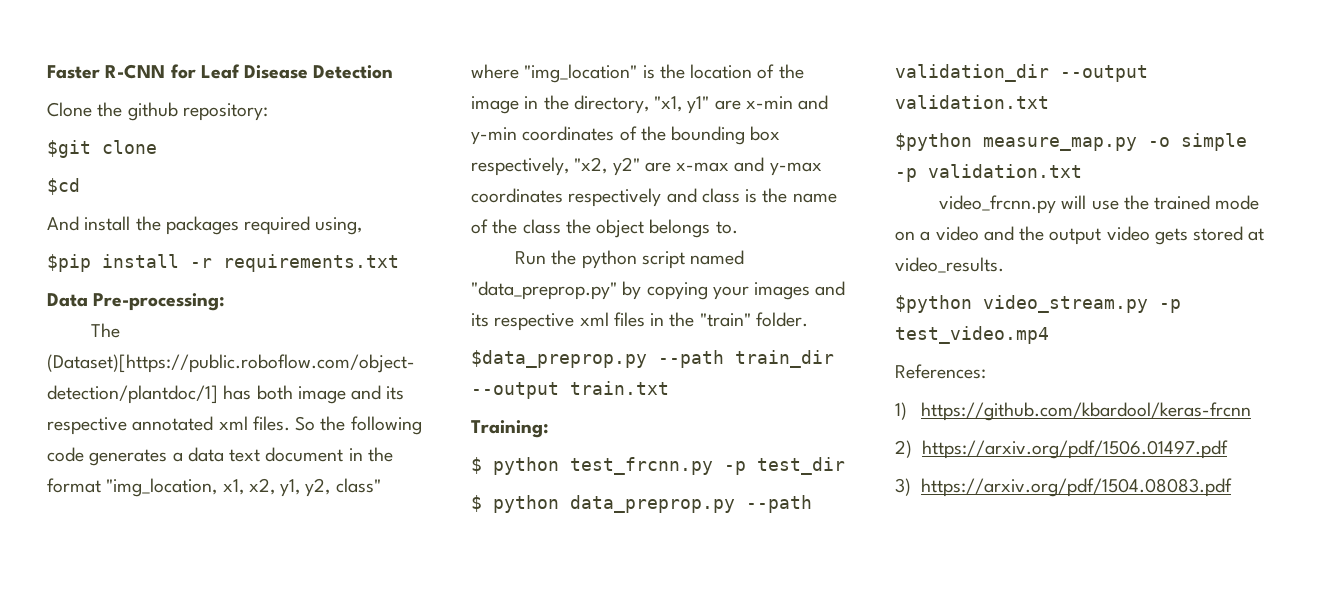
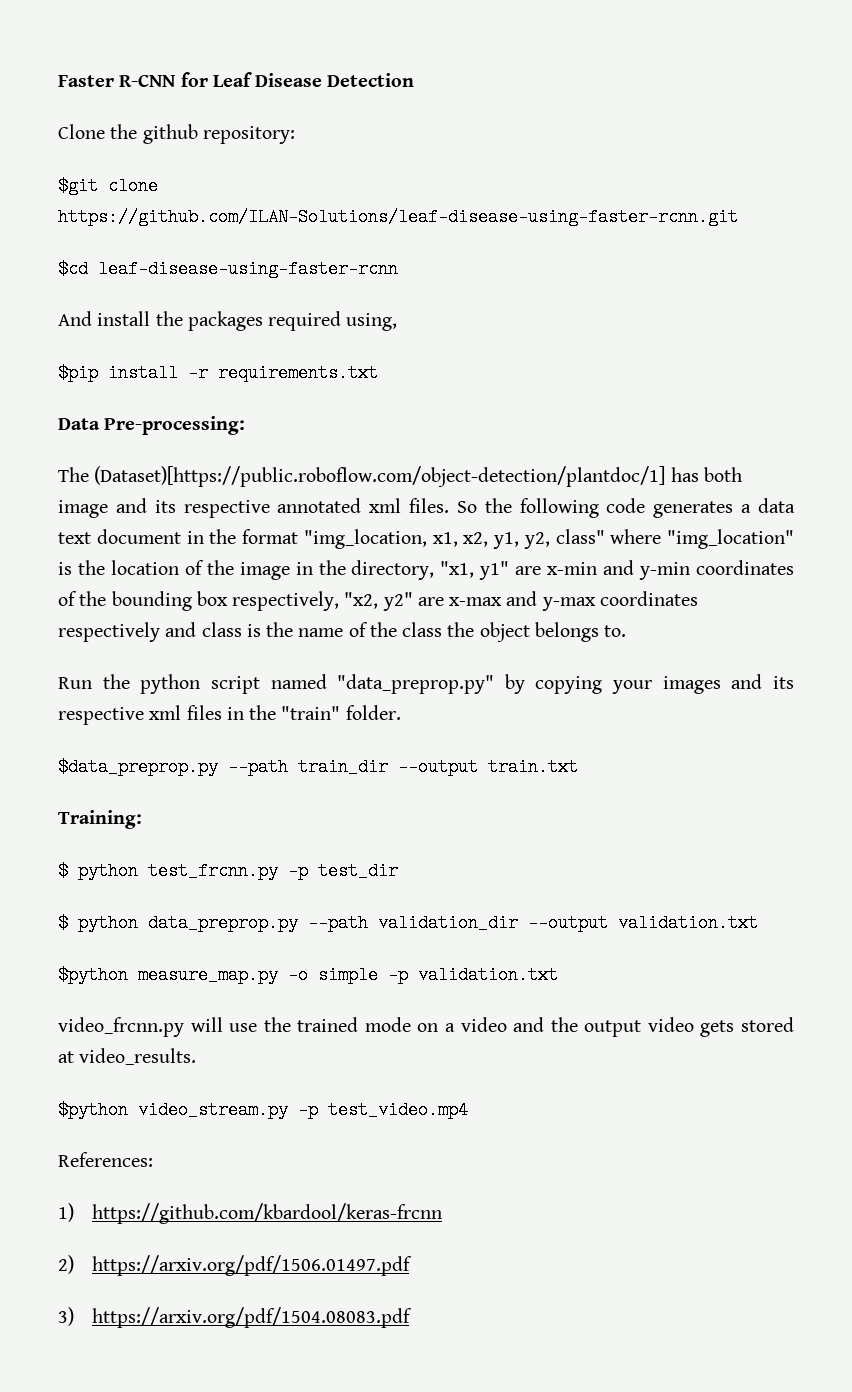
(157, 147) none -> [58,208,738,226] https://github.com/ILAN-Solutions/leaf-disease-using-faster-rcnn.git
(80, 186) none -> [98,260,398,278] leaf-disease-using-faster-rcnn

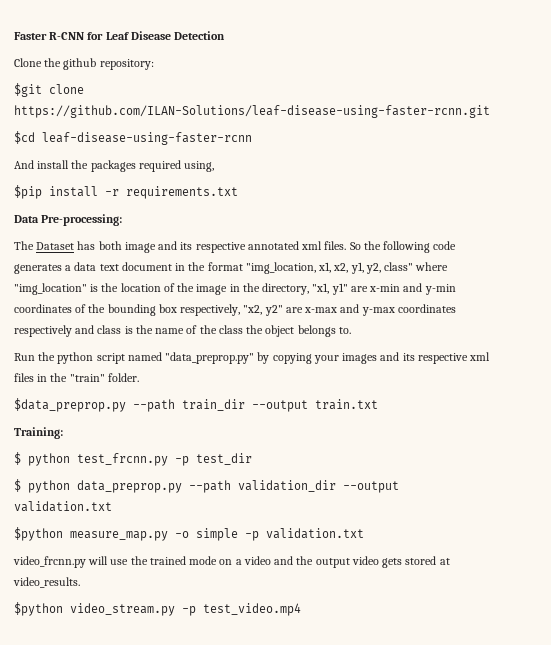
[94,466,666,487] (Dataset)[https://public.roboflow.com/object-detection/plantdoc/1] -> [36,242,75,250] Dataset
[58,1152,153,1167] [58,1203,443,1224] [58,1255,413,1276] [58,1307,413,1328] // References: // 1) https://github.com/kbardool/keras-frcnn // 2) https://arxiv.org/pdf/1506.01497.pdf // 3) https://arxiv.org/pdf/1504.08083.pdf -> (301, 609) none

